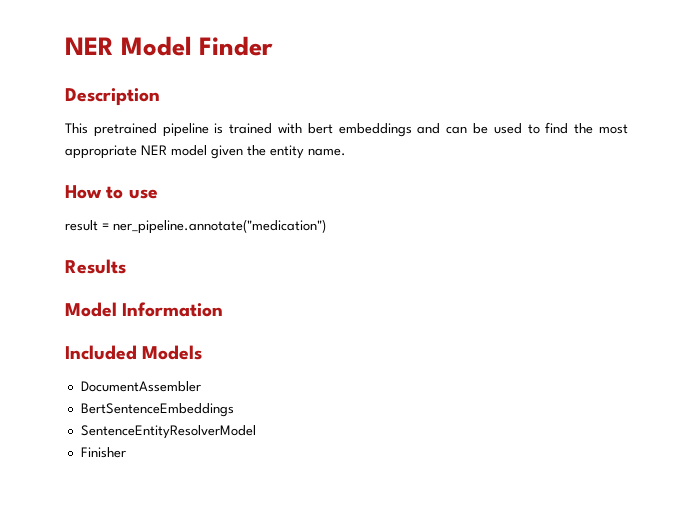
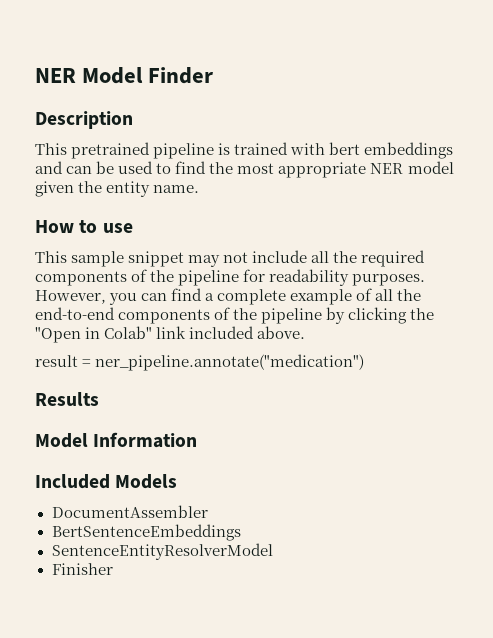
(158, 194) none -> [35,250,426,267] [35,269,426,286] [35,288,422,305] [35,307,435,324] [35,326,306,343] // This sample snippet may not include all the required components of the pipeline for readability purposes. However, you can find a complete example of all the end-to-end components of the pipeline by clicking the "Open in Colab" link included above.

